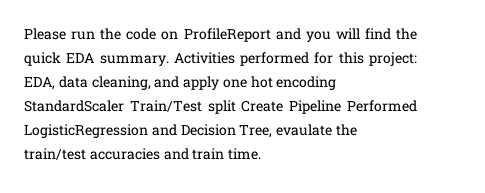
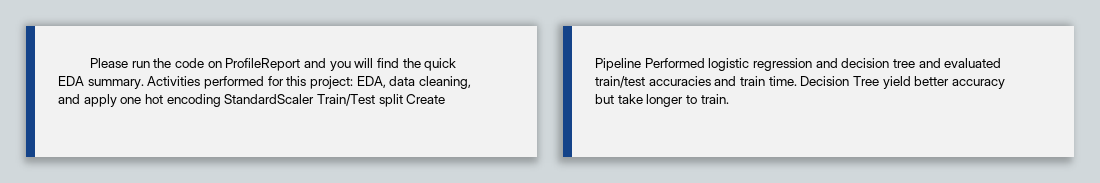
[24,124,357,138] LogisticRegression and Decision Tree, evaulate the -> [708,58,1002,71] logistic regression and decision tree and evaluated
(262, 154) none -> [800,76,1005,89] [595,94,729,107] Decision Tree yield better accuracy but take longer to train.

